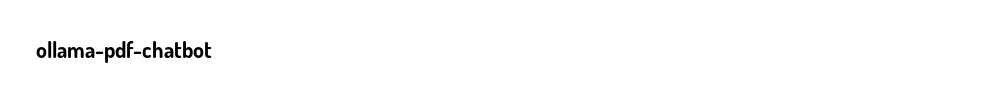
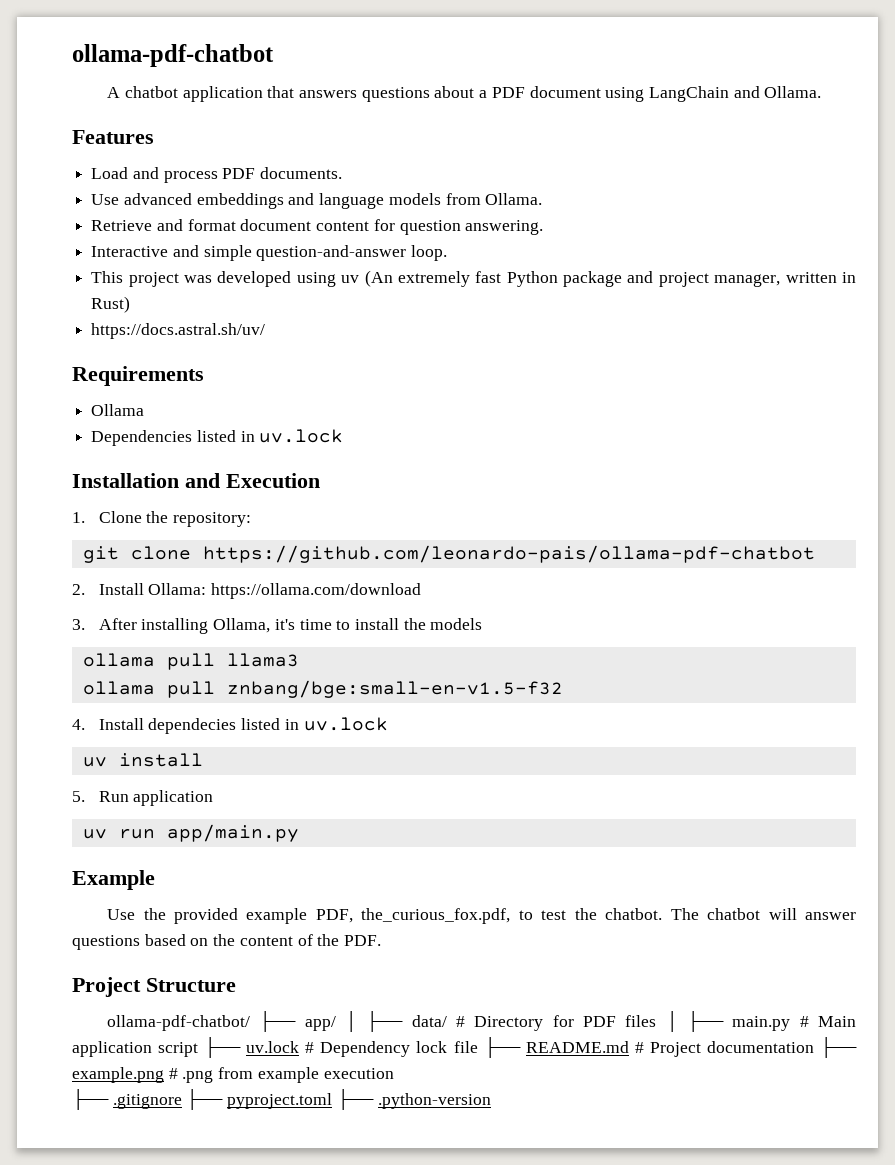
(212, 52) none -> [107,86,822,102] [72,130,154,144] [91,167,343,183] [91,193,543,209] [91,219,544,235] [91,245,448,261] [91,270,856,287] [91,296,131,313] [91,323,266,339] [72,366,204,386] [91,404,145,416] [91,429,344,446] [72,473,320,488] [72,511,252,527] [82,545,815,563] [72,583,422,599] [72,618,483,634] [82,653,299,670] [82,680,563,698] [72,717,388,734] [82,753,203,767] [72,790,214,806] [82,824,299,842] [72,870,155,890] [107,908,856,924] [72,934,382,950] [72,977,236,997] [107,1011,856,1032] [72,1037,858,1058] [72,1067,394,1083] [72,1089,491,1110] // A chatbot application that answers questions about a PDF document using LangChain and Ollama. // Features // Load and process PDF documents. // Use advanced embeddings and language models from Ollama. // Retrieve and format document content for question answering. // Interactive and simple question-and-answer loop. // This project was developed using uv (An extremely fast Python package and project manager, written in Rust) // https://docs.astral.sh/uv/ // Requirements // Ollama // Dependencies listed in uv.lock // Installation and Execution // 1. Clone the repository: // git clone https://github.com/leonardo-pais/ollama-pdf-chatbot // 2. Install Ollama: https://ollama.com/download // 3. After installing Ollama, it's time to install the models // ollama pull llama3 // ollama pull znbang/bge:small-en-v1.5-f32 // 4. Install dependecies listed in uv.lock // uv install // 5. Run application // uv run app/main.py // Example // Use the provided example PDF, the_curious_fox.pdf, to test the chatbot. The chatbot will answer questions based on the content of the PDF. // Project Structure // ollama-pdf-chatbot/ ├── app/ │ ├── data/ # Directory for PDF files │ ├── main.py # Main application script ├── uv.lock # Dependency lock file ├── README.md # Project documentation ├── example.png # .png from example execution // ├── .gitignore ├── pyproject.toml ├── .python-version

